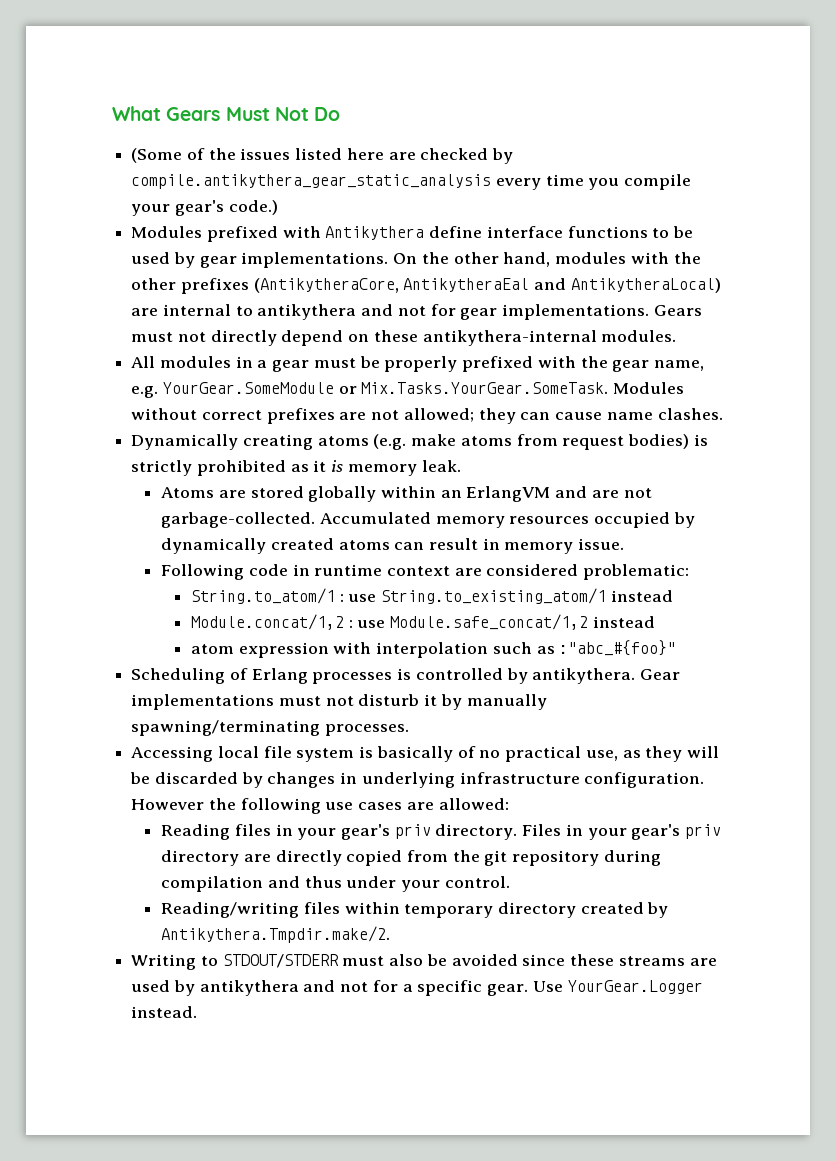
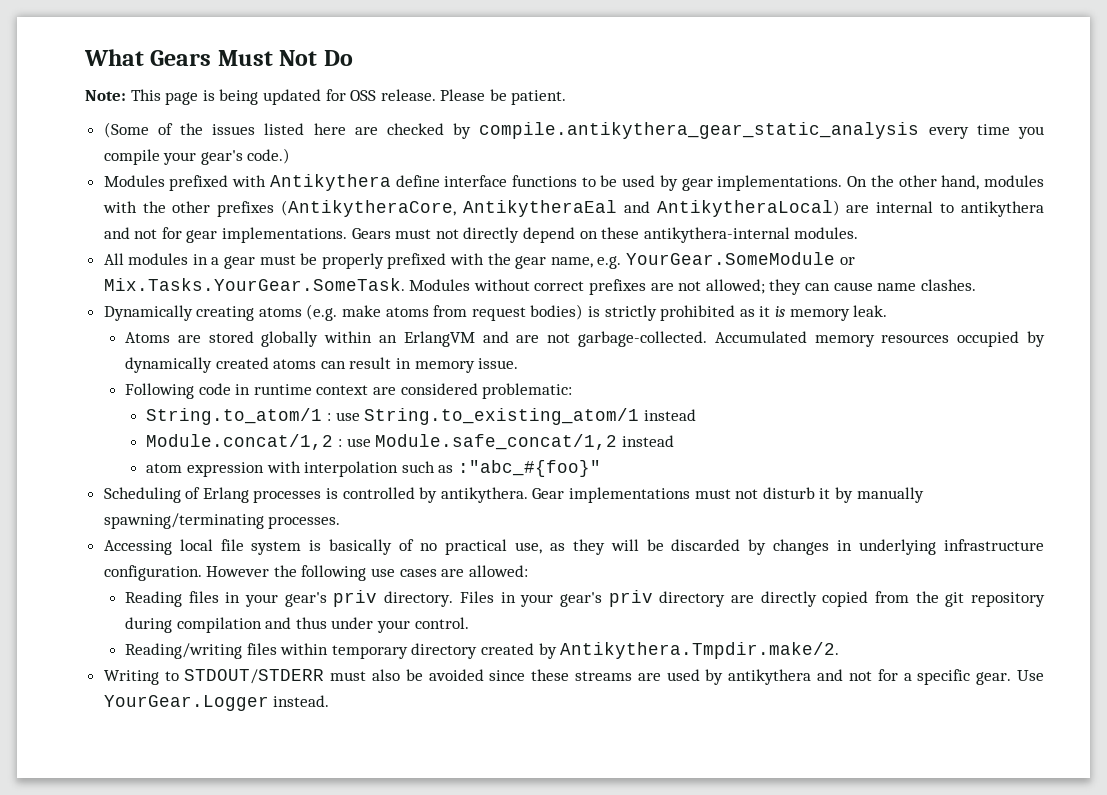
(341, 114) none -> [85,89,567,105] // Note: This page is being updated for OSS release. Please be patient.

